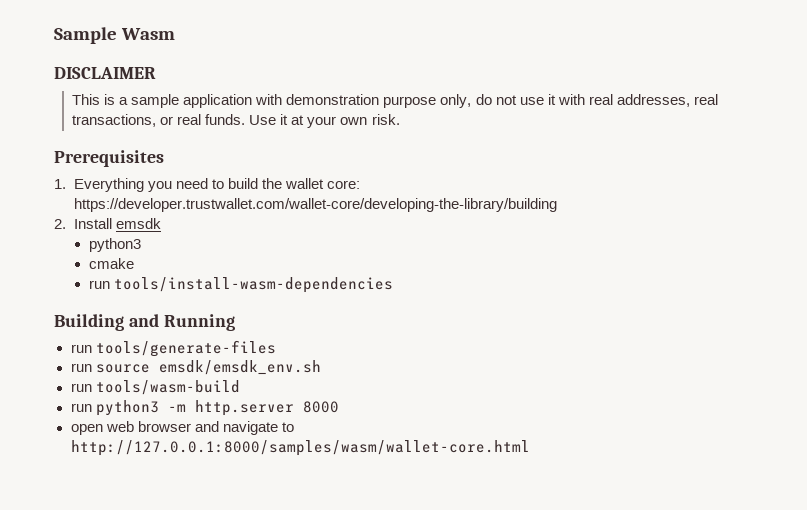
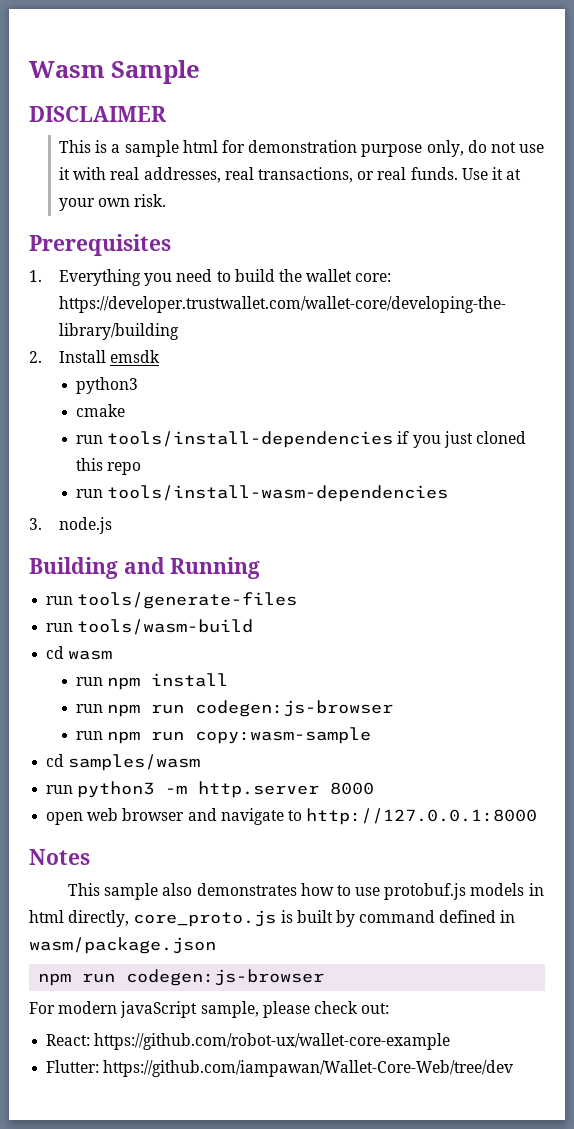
(54, 35) none -> [29,61,105,78] Wasm
[121,28,176,40] Wasm -> (201, 72) none
[183,94,283,108] application with -> [182,140,245,153] html for
(134, 263) none -> [76,431,527,448] [76,458,142,475] // run tools/install-dependencies if you just cloned this repo
(393, 285) none -> [29,517,113,534] // 3. node.js
[95,360,321,375] [70,380,240,395] source emsdk/emsdk_env.sh // run tools/wasm-build -> [77,619,254,635] [46,646,113,660] [76,673,229,690] [76,700,394,717] [76,727,372,744] [46,754,201,771] tools/wasm-build // cd wasm // run npm install // run npm run codegen:js-browser // run npm run copy:wasm-sample // cd samples/wasm
[70,440,530,456] http://127.0.0.1:8000/samples/wasm/wallet-core.html -> [306,808,538,825] [29,849,90,865] [68,883,544,900] [29,910,516,927] [29,937,216,954] [38,969,325,986] [29,1001,390,1018] [46,1033,451,1050] [46,1060,514,1077] http://127.0.0.1:8000 // Notes // This sample also demonstrates how to use protobuf.js models in html directly, core_proto.js is built by command defined in wasm/package.json // npm run codegen:js-browser // For modern javaScript sample, please check out: // React: https://github.com/robot-ux/wallet-core-example // Flutter: https://github.com/iampawan/Wallet-Core-Web/tree/dev

